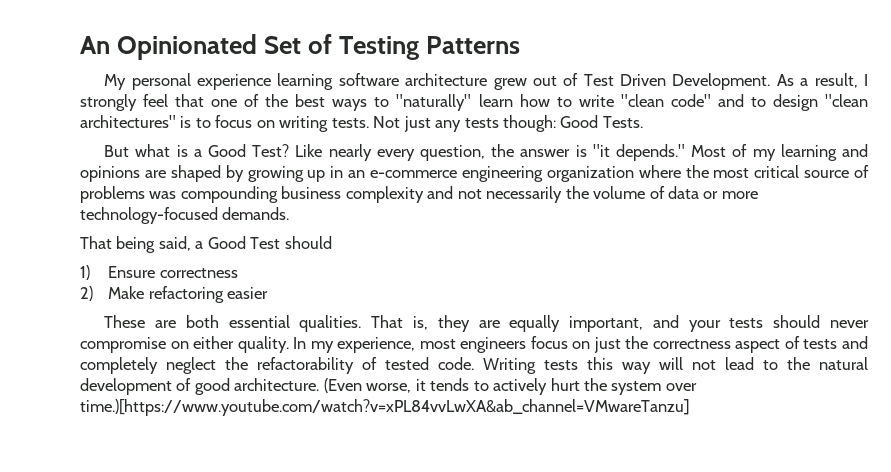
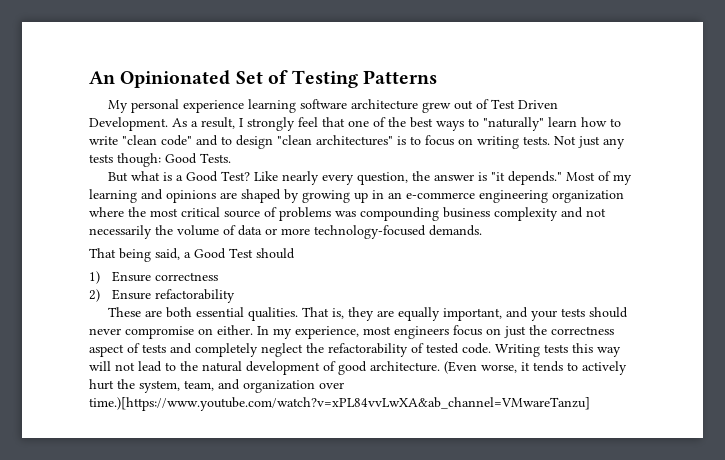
[108,286,268,303] Make refactoring easier -> [111,289,235,303] Ensure refactorability
[193,336,289,353] either quality. -> [217,325,253,335] either.
[611,381,662,395] system -> [139,379,315,393] system, team, and organization

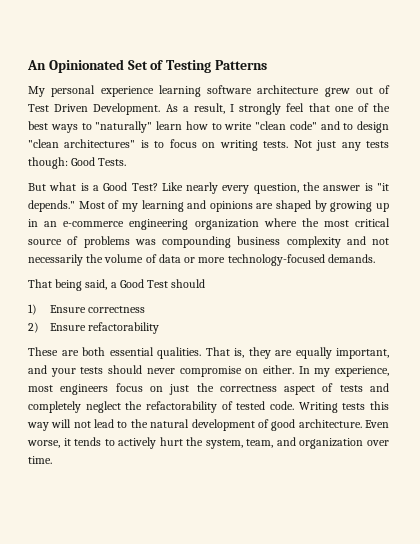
[444,361,477,374] (Even -> [365,420,390,428] Even
[89,397,590,411] time.)[https://www.youtube.com/watch?v=xPL84vvLwXA&ab_channel=VMwareTanzu] -> [28,456,52,464] time.

